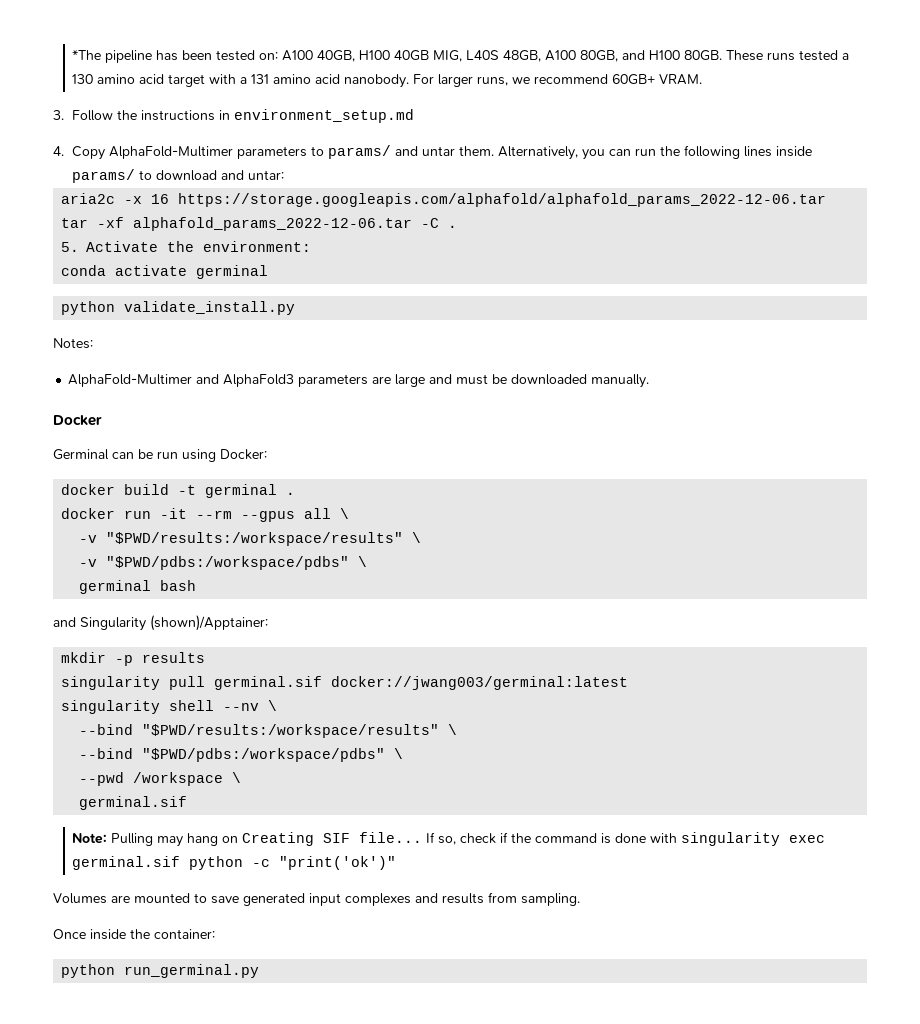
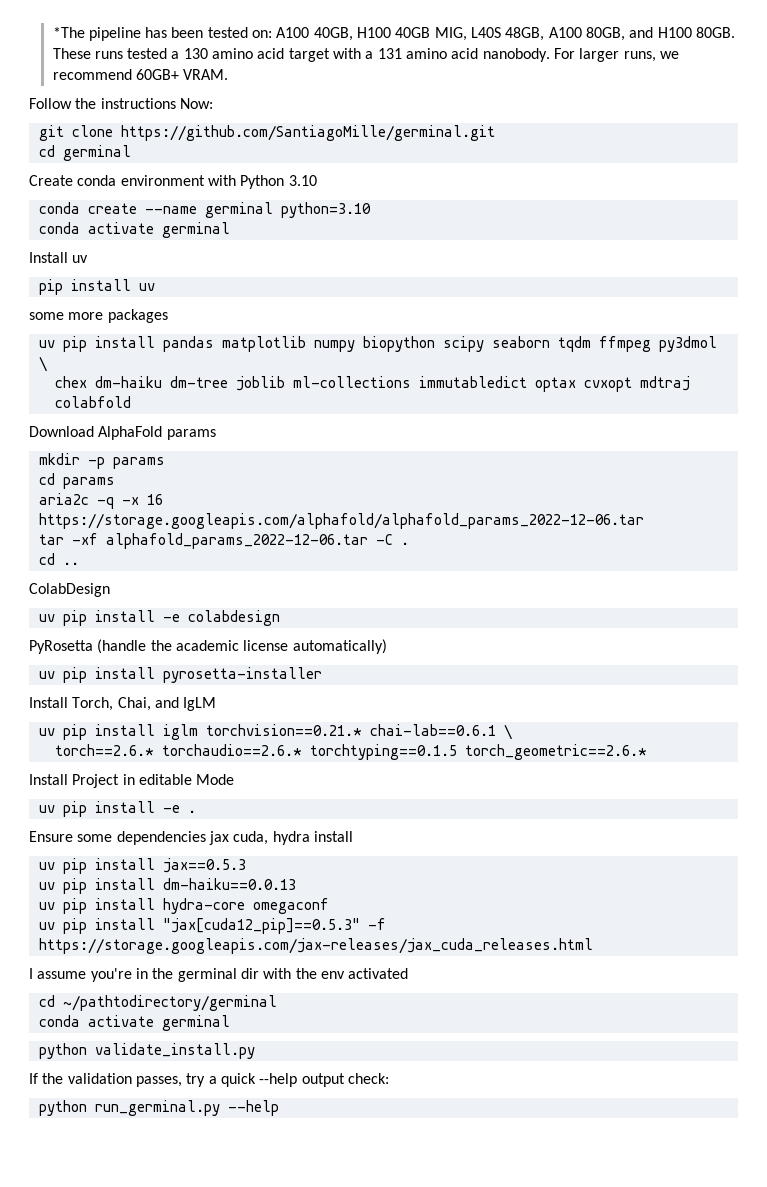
[53,110,64,120] 3. -> (229, 74) none
[219,109,415,123] [53,145,813,160] [72,169,285,183] in environment_setup.md // 4. Copy AlphaFold-Multimer parameters to params/ and untar them. Alternatively, you can run the following lines inside params/ to download and untar: -> [179,98,213,109] [38,125,495,141] [38,145,131,161] [29,175,317,189] [38,202,371,218] [38,222,230,238] [29,252,89,263] [38,279,155,295] [29,309,168,323] [38,336,717,352] [38,356,47,372] [54,376,690,392] [54,396,131,408] [29,426,216,440] [38,453,165,469] [38,473,115,489] Now: // git clone https://github.com/SantiagoMille/germinal.git // cd germinal // Create conda environment with Python 3.10 // conda create --name germinal python=3.10 // conda activate germinal // Install uv // pip install uv // some more packages // uv pip install pandas matplotlib numpy biopython scipy seaborn tqdm ffmpeg py3dmol \ // chex dm-haiku dm-tree joblib ml-collections immutabledict optax cvxopt mdtraj colabfold // Download AlphaFold params // mkdir -p params // cd params
(116, 198) none -> [96,497,114,509] -q
[61,241,312,252] 5. Activate the environment: -> [38,553,79,565] [29,583,110,597] [38,610,280,626] [29,639,387,654] [38,667,322,683] [29,697,217,711] [38,724,512,740] [54,744,647,760] [29,774,235,788] [38,801,196,817] [29,831,353,845] [38,858,246,874] [38,878,296,894] [38,898,329,914] [38,918,386,934] [38,938,593,954] [29,968,409,982] [38,995,277,1011] cd .. // ColabDesign // uv pip install -e colabdesign // PyRosetta (handle the academic license automatically) // uv pip install pyrosetta-installer // Install Torch, Chai, and IgLM // uv pip install iglm torchvision==0.21.* chai-lab==0.6.1 \ // torch==2.6.* torchaudio==2.6.* torchtyping==0.1.5 torch_geometric==2.6.* // Install Project in editable Mode // uv pip install -e . // Ensure some dependencies jax cuda, hydra install // uv pip install jax==0.5.3 // uv pip install dm-haiku==0.0.13 // uv pip install hydra-core omegaconf // uv pip install "jax[cuda12_pip]==0.5.3" -f https://storage.googleapis.com/jax-releases/jax_cuda_releases.html // I assume you're in the germinal dir with the env activated // cd ~/pathtodirectory/germinal
[53,338,93,349] [68,374,650,388] [53,415,102,426] [53,449,267,462] [61,484,296,498] [61,508,350,522] [79,532,422,546] [79,556,368,570] [79,580,197,594] [53,615,268,631] [61,652,206,666] [61,676,629,690] [61,700,278,714] [79,724,458,738] [79,748,404,762] [79,772,242,786] [79,796,188,810] [72,832,826,847] [72,856,397,870] [53,892,580,906] [53,929,215,940] Notes: // AlphaFold-Multimer and AlphaFold3 parameters are large and must be downloaded manually. // Docker // Germinal can be run using Docker: // docker build -t germinal . // docker run -it --rm --gpus all \ // -v "$PWD/results:/workspace/results" \ // -v "$PWD/pdbs:/workspace/pdbs" \ // germinal bash // and Singularity (shown)/Apptainer: // mkdir -p results // singularity pull germinal.sif docker://jwang003/germinal:latest // singularity shell --nv \ // --bind "$PWD/results:/workspace/results" \ // --bind "$PWD/pdbs:/workspace/pdbs" \ // --pwd /workspace \ // germinal.sif // Note: Pulling may hang on Creating SIF file... If so, check if the command is done with singularity exec germinal.sif python -c "print('ok')" // Volumes are mounted to save generated input complexes and results from sampling. // Once inside the container: -> [29,1073,389,1087] If the validation passes, try a quick --help output check:
(260, 971) none -> [227,1100,279,1116] --help

